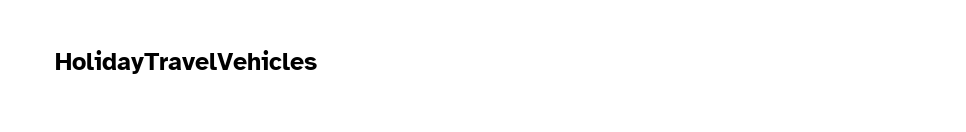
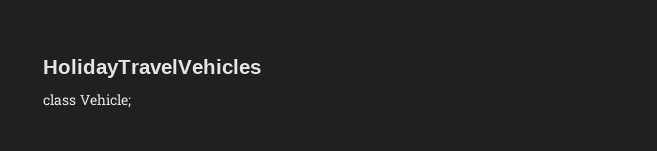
(317, 62) none -> [43,94,131,108] // class Vehicle;

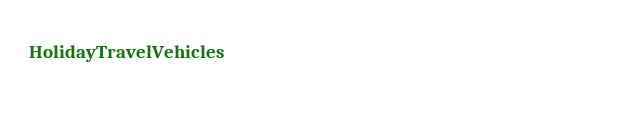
[43,94,131,108] // class Vehicle; -> (224, 53) none

